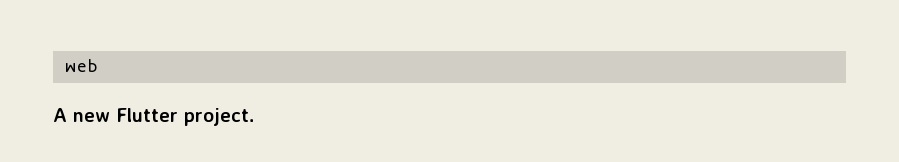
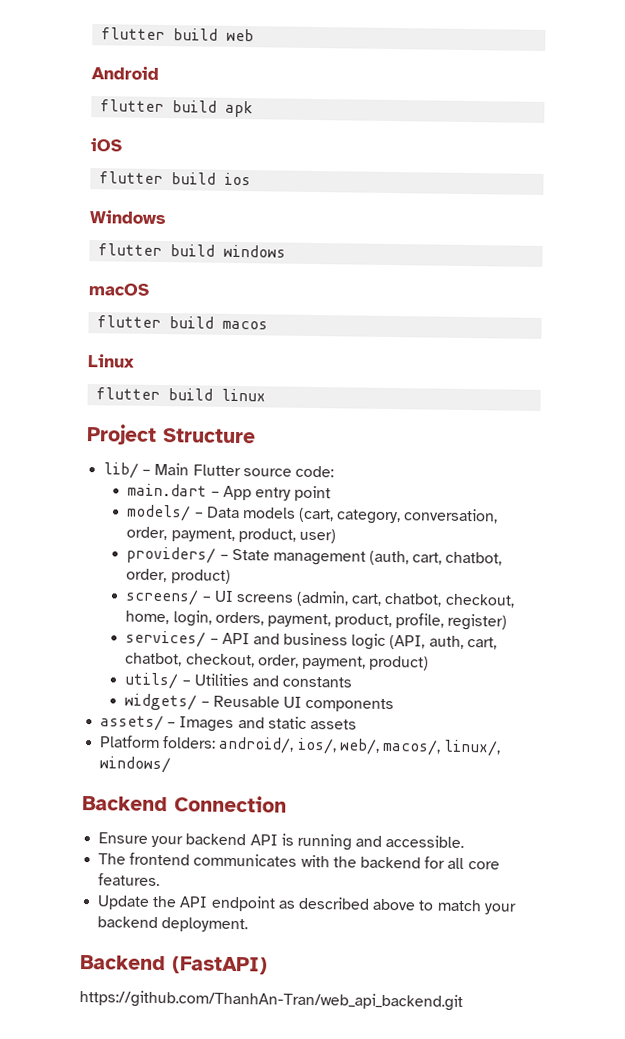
(64, 65) none -> [101,27,219,41] flutter build
[53,108,255,126] A new Flutter project. -> [91,66,159,80] [100,99,254,118] [90,138,122,152] [99,171,252,186] [89,210,167,225] [98,243,287,258] [88,283,150,296] [97,315,269,330] [87,354,135,368] [96,387,267,402] [86,424,256,445] [103,462,334,479] [127,483,332,502] [126,504,499,525] [126,526,336,544] [126,546,503,566] [126,568,231,584] [125,588,515,608] [125,610,508,631] [125,630,497,650] [125,652,430,671] [124,672,353,690] [124,693,395,713] [100,714,357,732] [100,735,502,757] [99,756,172,774] [82,795,287,813] [98,832,465,851] [98,852,500,870] [98,873,161,887] [97,895,516,915] [97,916,249,933] [80,954,268,975] [79,989,463,1012] Android // flutter build apk // iOS // flutter build ios // Windows // flutter build windows // macOS // flutter build macos // Linux // flutter build linux // Project Structure // lib/ – Main Flutter source code: // main.dart – App entry point // models/ – Data models (cart, category, conversation, order, payment, product, user) // providers/ – State management (auth, cart, chatbot, order, product) // screens/ – UI screens (admin, cart, chatbot, checkout, home, login, orders, payment, product, profile, register) // services/ – API and business logic (API, auth, cart, chatbot, checkout, order, payment, product) // utils/ – Utilities and constants // widgets/ – Reusable UI components // assets/ – Images and static assets // Platform folders: android/, ios/, web/, macos/, linux/, windows/ // Backend Connection // Ensure your backend API is running and accessible. // The frontend communicates with the backend for all core features. // Update the API endpoint as described above to match your backend deployment. // Backend (FastAPI) // https://github.com/ThanhAn-Tran/web_api_backend.git

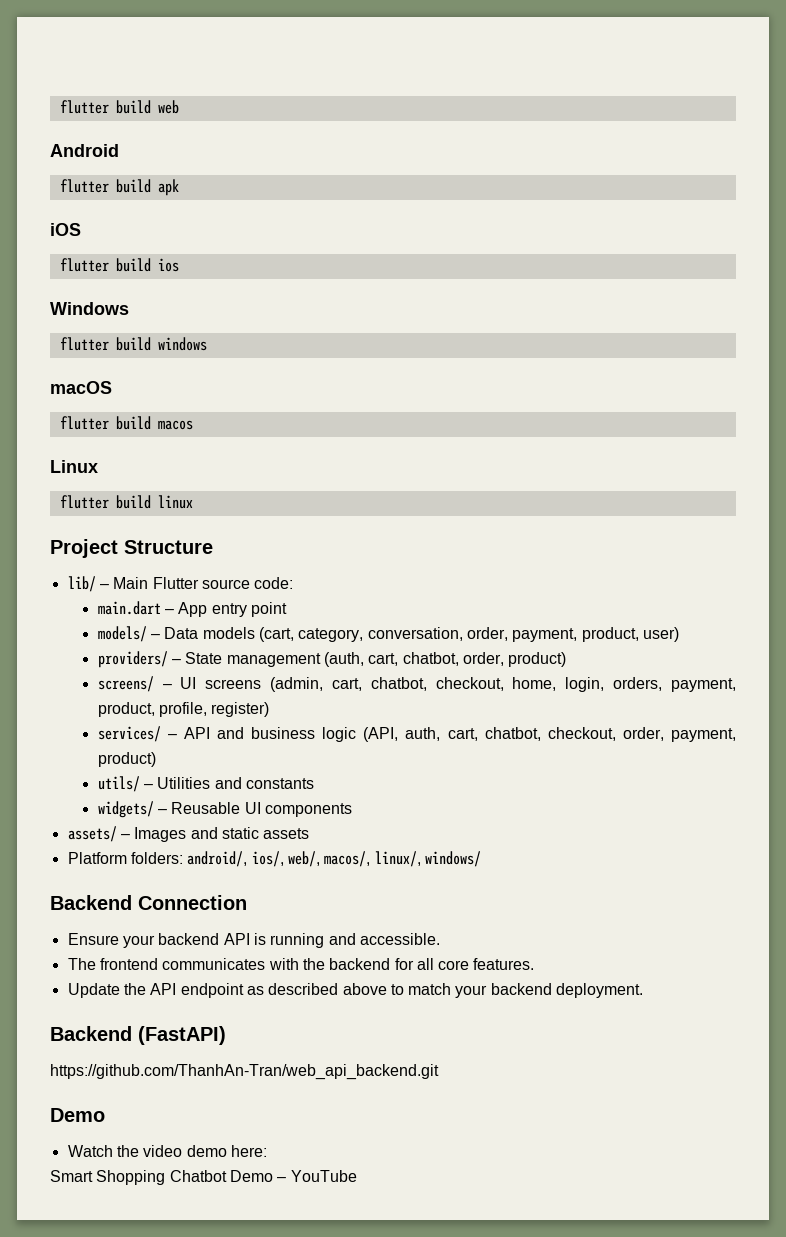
(463, 1000) none -> [50,1108,105,1122] [67,1145,267,1157] [50,1170,357,1185] // Demo // Watch the video demo here: // Smart Shopping Chatbot Demo – YouTube

